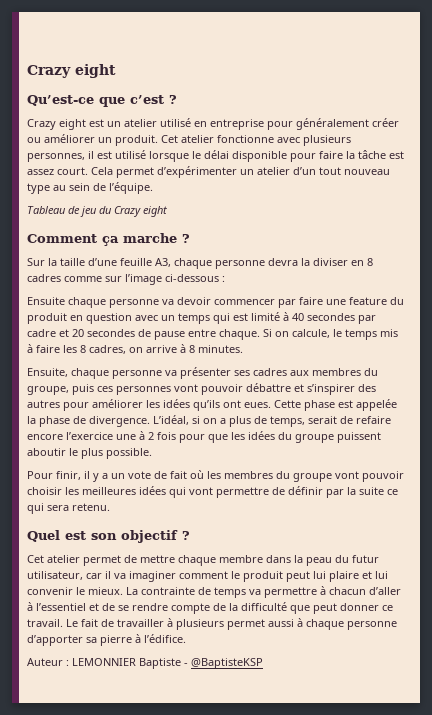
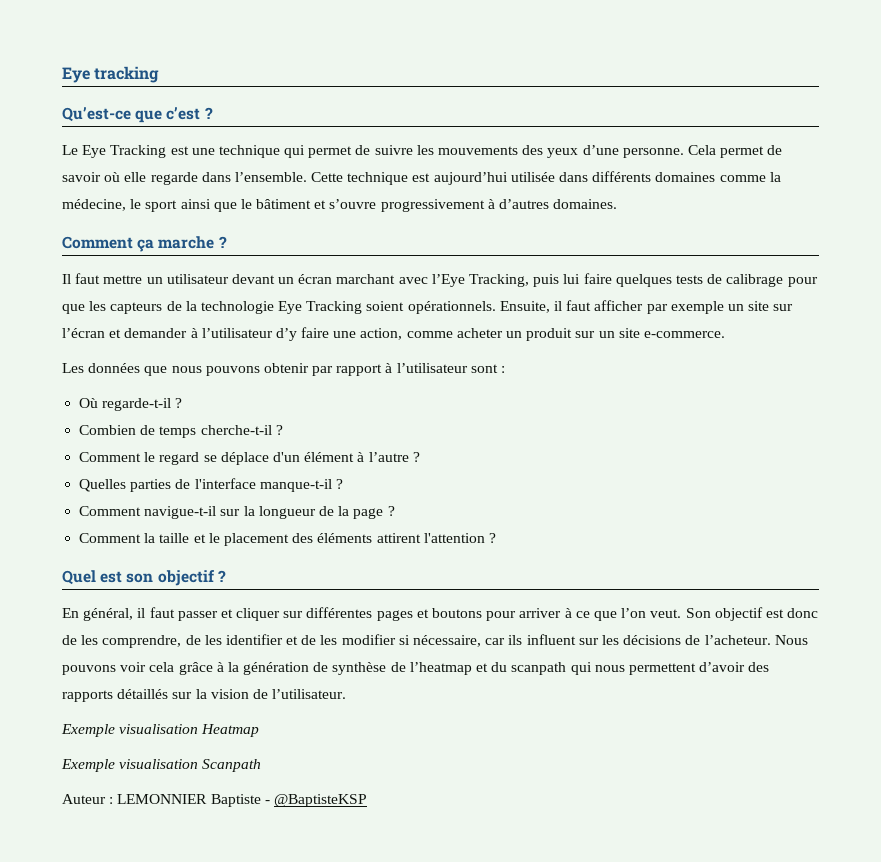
[27,64,116,78] Crazy eight -> [62,66,160,83] Eye tracking
[27,118,399,130] [27,134,351,146] [27,150,404,162] [27,166,390,178] [27,182,153,194] [27,206,167,217] [27,233,190,246] [27,258,373,269] [27,274,225,285] [27,297,404,308] [27,312,376,324] [27,329,398,340] [27,344,243,354] [27,367,378,379] [27,383,376,395] [27,399,397,411] [27,415,391,427] [27,431,381,443] [27,448,152,459] [27,470,404,482] [27,486,398,498] [27,503,110,514] Crazy eight est un atelier utilisé en entreprise pour généralement créer ou améliorer un produit. Cet atelier fonctionne avec plusieurs personnes, il est utilisé lorsque le délai disponible pour faire la tâche est assez court. Cela permet d’expérimenter un atelier d’un tout nouveau type au sein de l’équipe. // Tableau de jeu du Crazy eight // Comment ça marche ? // Sur la taille d’une feuille A3, chaque personne devra la diviser en 8 cadres comme sur l’image ci-dessous : // Ensuite chaque personne va devoir commencer par faire une feature du produit en question avec un temps qui est limité à 40 secondes par cadre et 20 secondes de pause entre chaque. Si on calcule, le temps mis à faire les 8 cadres, on arrive à 8 minutes. // Ensuite, chaque personne va présenter ses cadres aux membres du groupe, puis ces personnes vont pouvoir débattre et s’inspirer des autres pour améliorer les idées qu’ils ont eues. Cette phase est appelée la phase de divergence. L’idéal, si on a plus de temps, serait de refaire encore l’exercice une à 2 fois pour que les idées du groupe puissent aboutir le plus possible. // Pour finir, il y a un vote de fait où les membres du groupe vont pouvoir choisir les meilleures idées qui vont permettre de définir par la suite ce qui sera retenu. -> [62,145,783,158] [62,171,781,185] [62,199,618,212] [62,236,227,252] [62,273,818,287] [62,300,794,314] [62,327,725,341] [62,363,506,376] [79,398,183,411] [79,425,283,438] [79,452,420,465] [79,478,343,492] [79,506,395,519] [79,533,496,546] Le Eye Tracking est une technique qui permet de suivre les mouvements des yeux d’une personne. Cela permet de savoir où elle regarde dans l’ensemble. Cette technique est aujourd’hui utilisée dans différents domaines comme la médecine, le sport ainsi que le bâtiment et s’ouvre progressivement à d’autres domaines. // Comment ça marche ? // Il faut mettre un utilisateur devant un écran marchant avec l’Eye Tracking, puis lui faire quelques tests de calibrage pour que les capteurs de la technologie Eye Tracking soient opérationnels. Ensuite, il faut afficher par exemple un site sur l’écran et demander à l’utilisateur d’y faire une action, comme acheter un produit sur un site e-commerce. // Les données que nous pouvons obtenir par rapport à l’utilisateur sont : // Où regarde-t-il ? // Combien de temps cherche-t-il ? // Comment le regard se déplace d'un élément à l’autre ? // Quelles parties de l'interface manque-t-il ? // Comment navigue-t-il sur la longueur de la page ? // Comment la taille et le placement des éléments attirent l'attention ?
[27,555,379,566] [27,571,388,582] [27,586,401,598] [27,602,393,614] [27,618,397,630] [27,634,186,646] Cet atelier permet de mettre chaque membre dans la peau du futur utilisateur, car il va imaginer comment le produit peut lui plaire et lui convenir le mieux. La contrainte de temps va permettre à chacun d’aller à l’essentiel et de se rendre compte de la difficulté que peut donner ce travail. Le fait de travailler à plusieurs permet aussi à chaque personne d’apporter sa pierre à l’édifice. -> [62,607,819,621] [62,634,808,648] [62,662,770,675] [62,689,347,702] [61,724,260,737] [61,759,262,772] En général, il faut passer et cliquer sur différentes pages et boutons pour arriver à ce que l’on veut. Son objectif est donc de les comprendre, de les identifier et de les modifier si nécessaire, car ils influent sur les décisions de l’acheteur. Nous pouvons voir cela grâce à la génération de synthèse de l’heatmap et du scanpath qui nous permettent d’avoir des rapports détaillés sur la vision de l’utilisateur. // Exemple visualisation Heatmap // Exemple visualisation Scanpath

